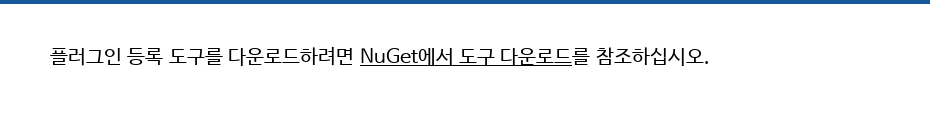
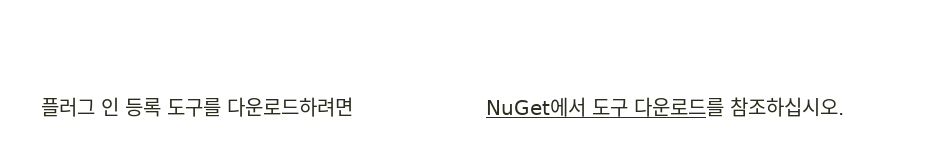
[50,48,122,66] 플러그인 -> [41,97,119,117] 플러그 인

